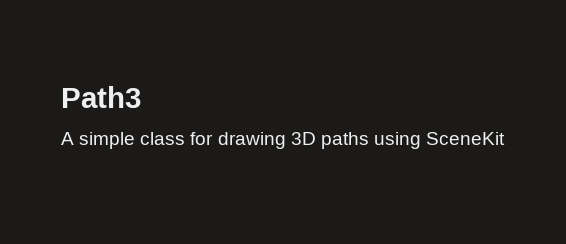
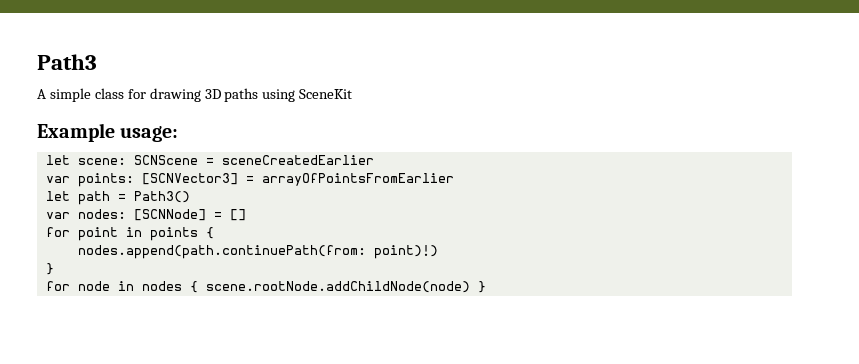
(506, 138) none -> [37,123,179,142] [45,155,374,165] [45,173,454,187] [45,191,190,205] [45,209,246,221] [45,227,214,241] [77,245,438,259] [45,263,54,275] [45,281,486,293] // Example usage: // let scene: SCNScene = sceneCreatedEarlier // var points: [SCNVector3] = arrayOfPointsFromEarlier // let path = Path3() // var nodes: [SCNNode] = [] // for point in points { // nodes.append(path.continuePath(from: point)!) // } // for node in nodes { scene.rootNode.addChildNode(node) }

